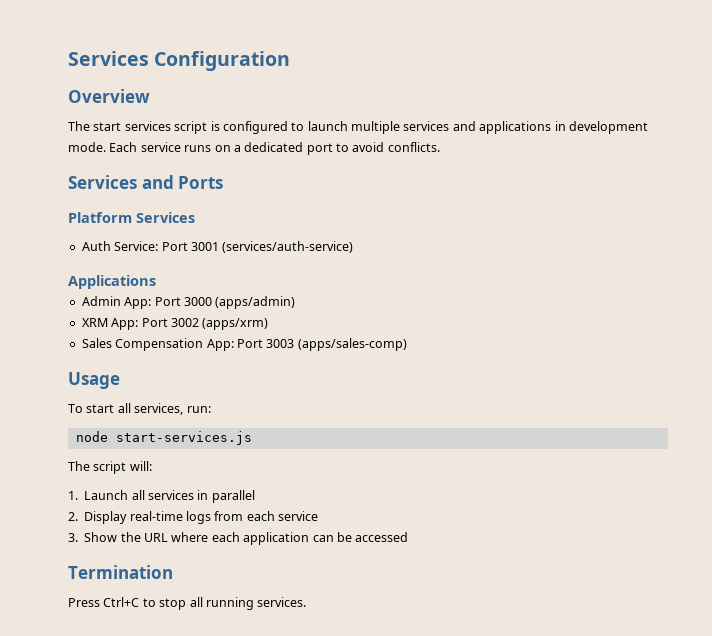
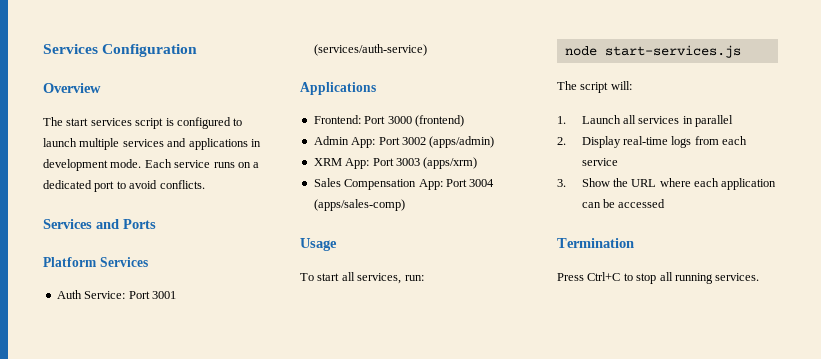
(156, 282) none -> [313,115,464,127] // Frontend: Port 3000 (frontend)
[183,297,212,306] 3000 -> [401,137,426,145] 3002
[170,318,199,327] 3002 -> [395,158,420,166] 3003
[266,339,295,348] 3003 -> [469,179,495,187] 3004

